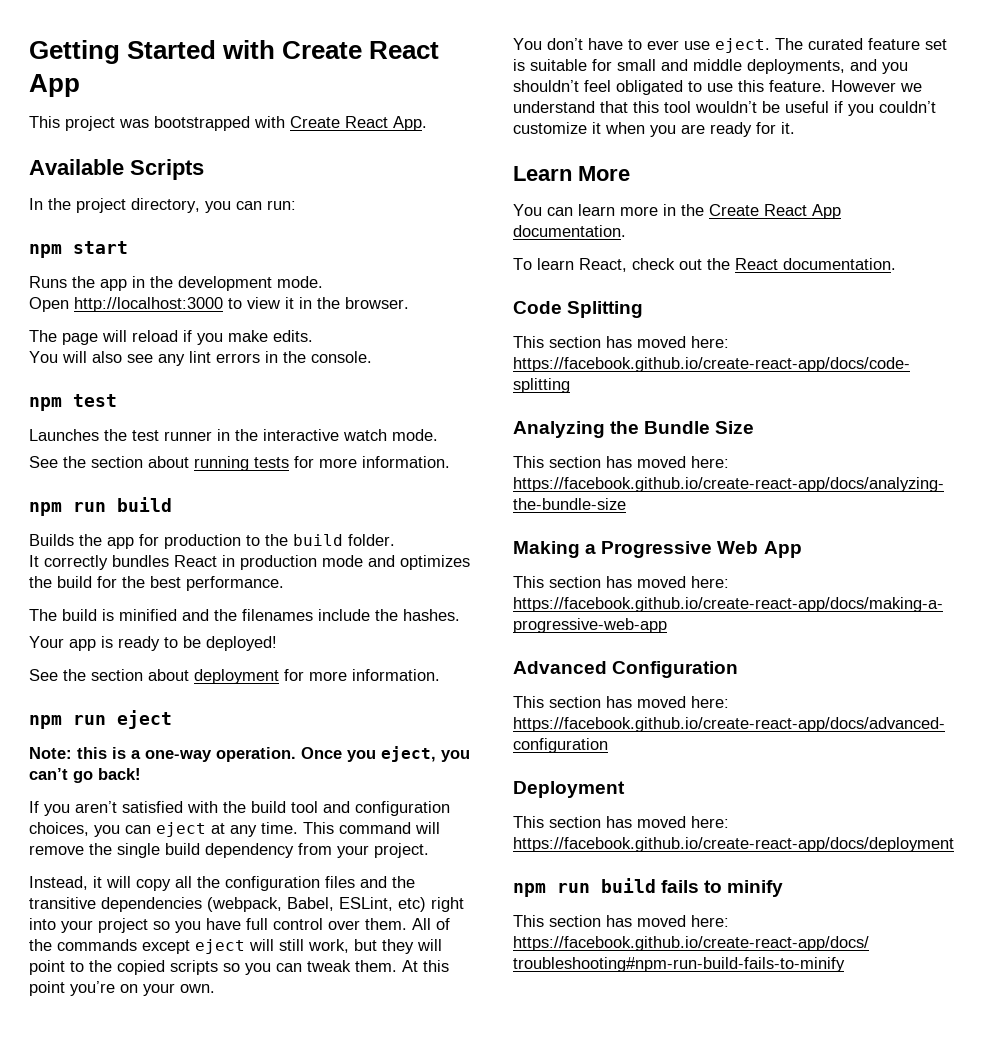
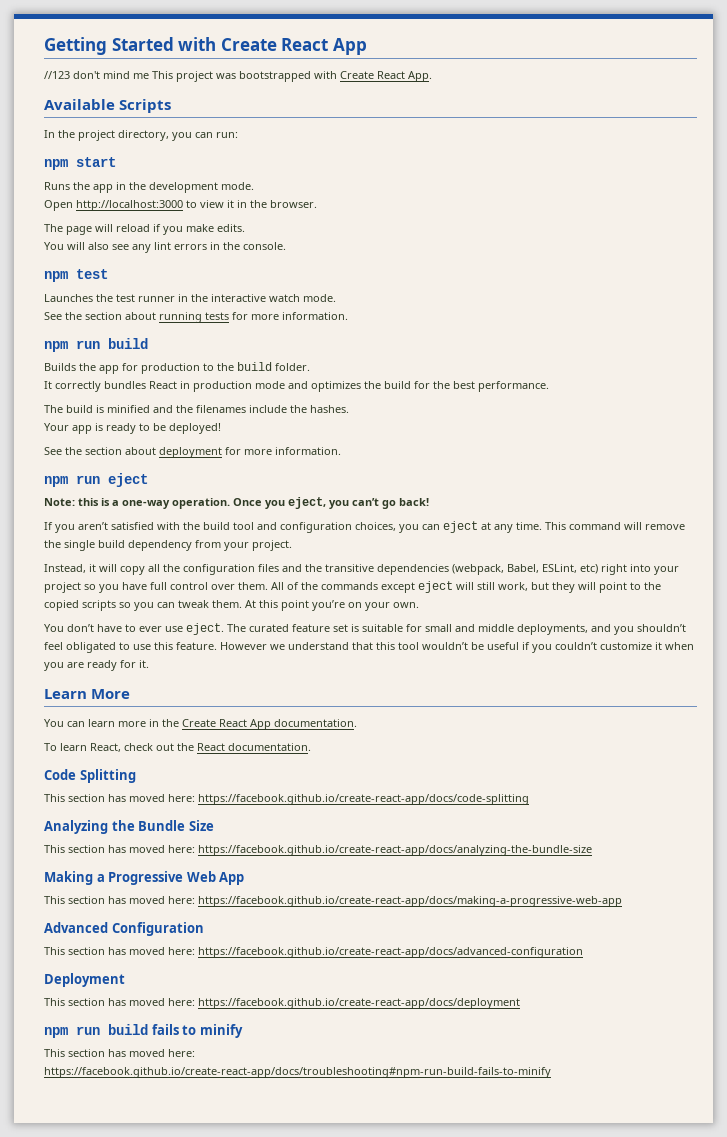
(80, 85) none -> [44,71,149,79] //123 don't mind me

